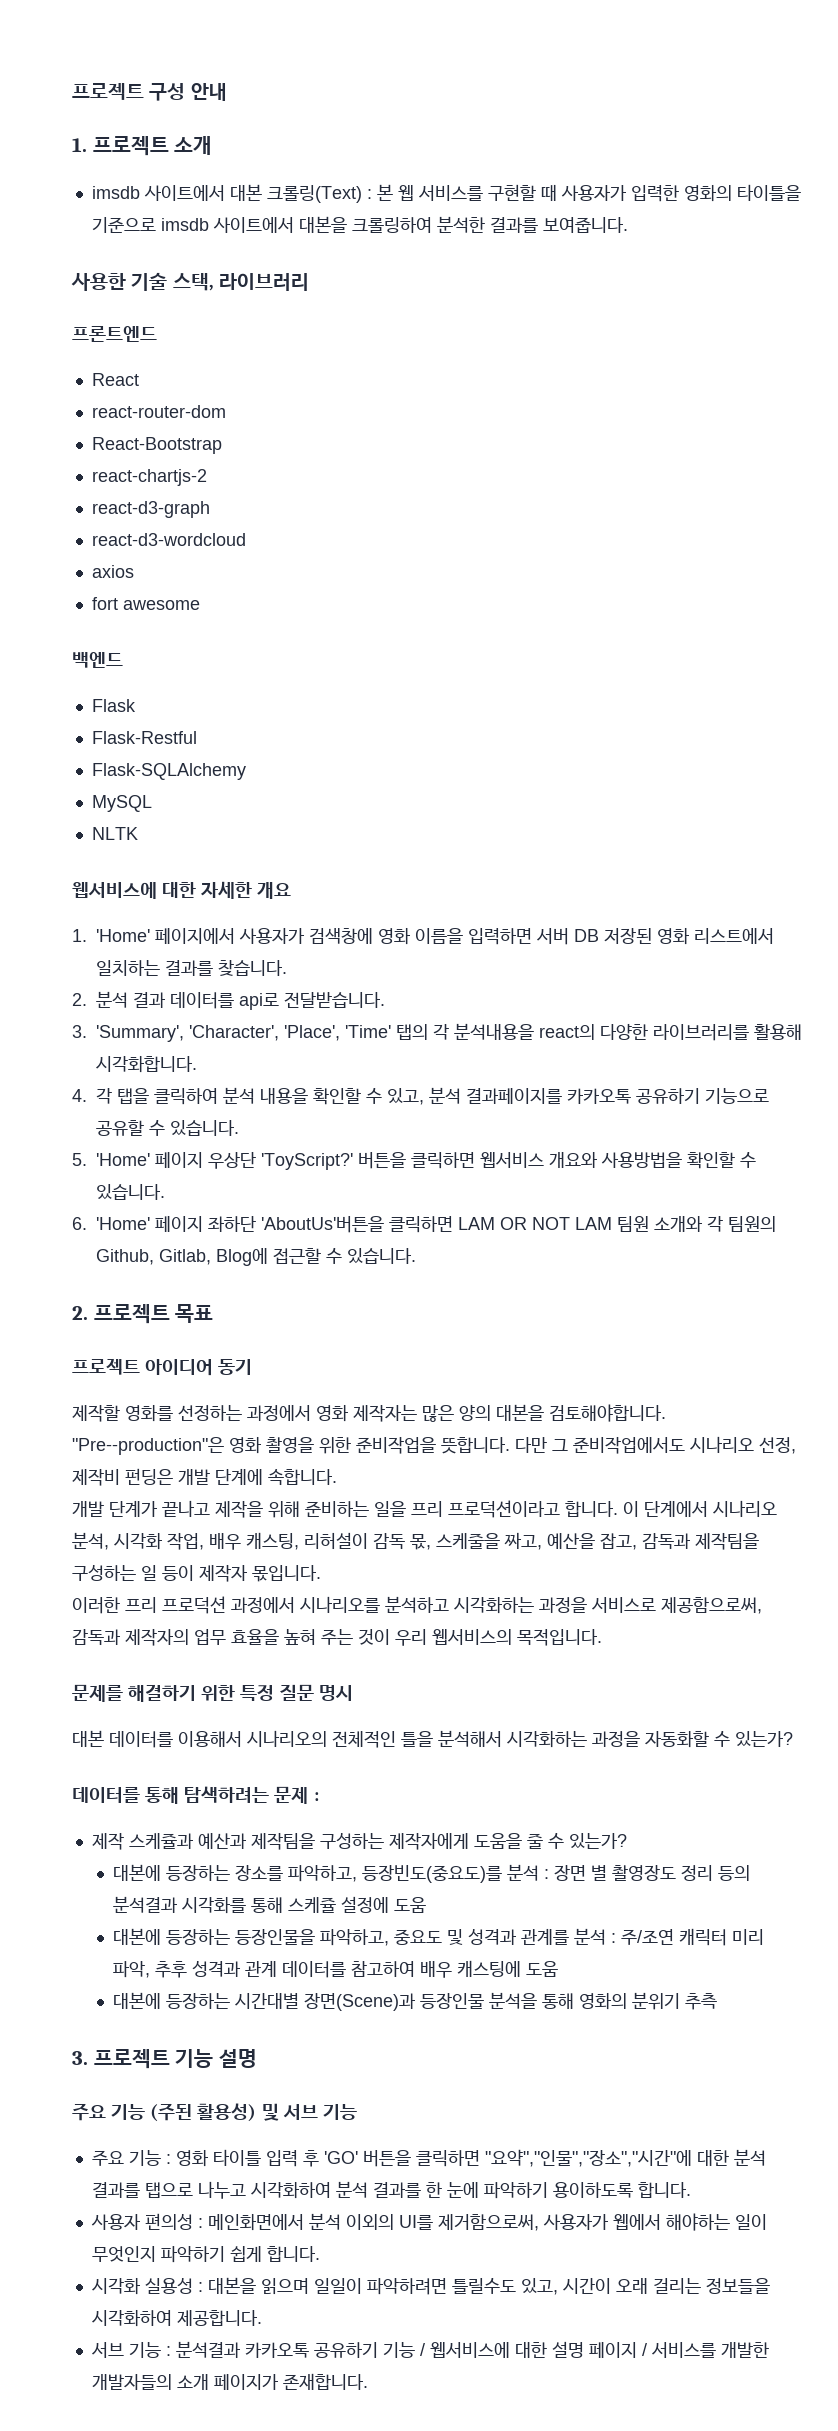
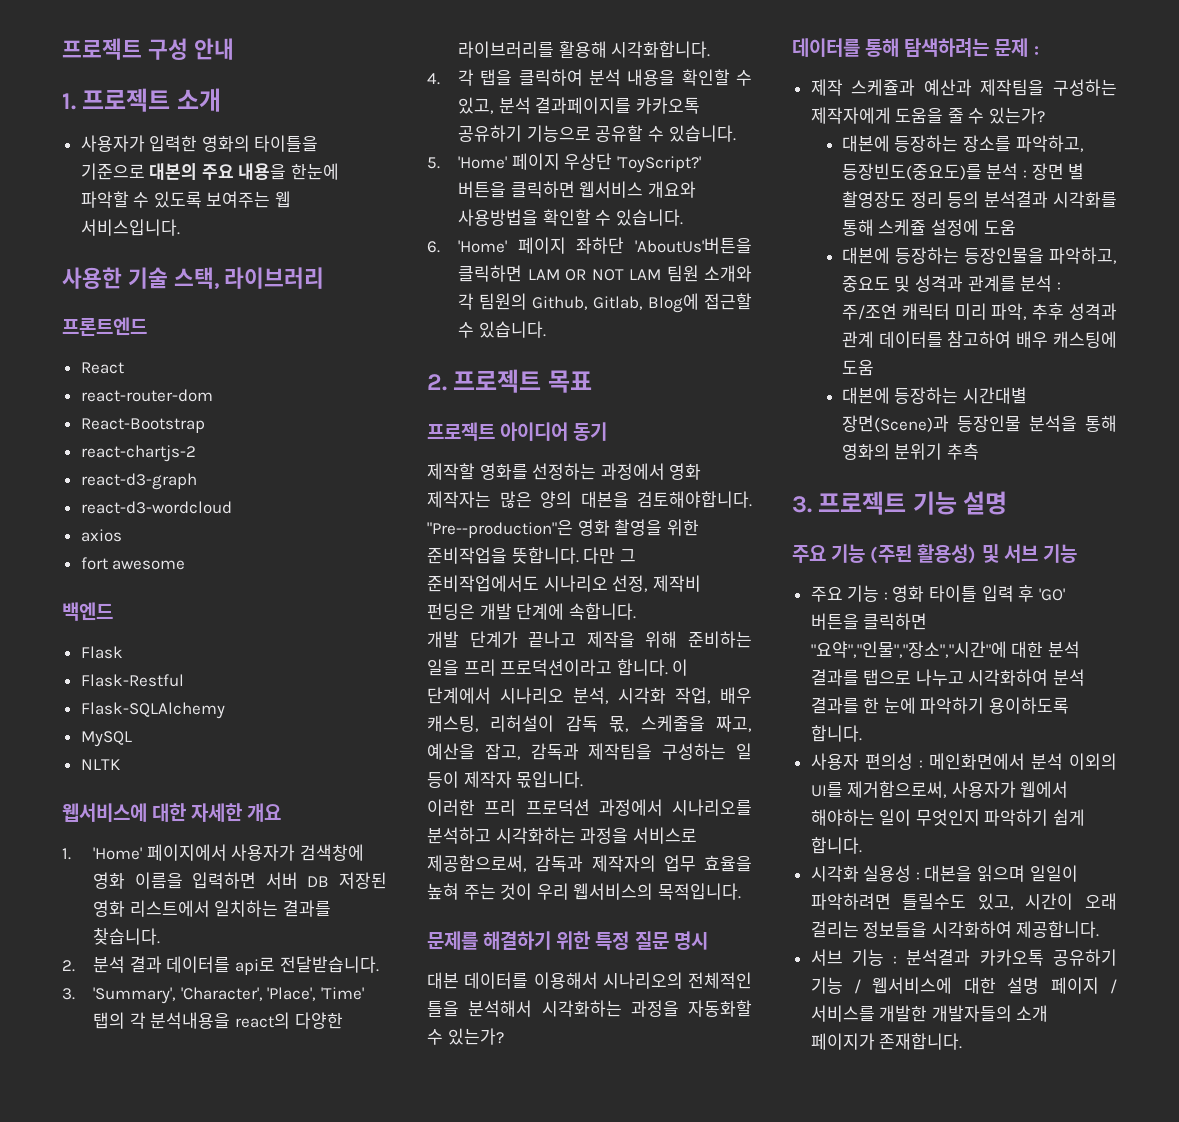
[91,184,557,203] imsdb 사이트에서 대본 크롤링(Text) : 본 웹 서비스를 구현할 때 -> (221, 100) none
[160,216,628,233] imsdb 사이트에서 대본을 크롤링하여 분석한 결과를 보여줍니다. -> [149,163,340,180] [80,191,292,208] [80,219,180,236] 대본의 주요 내용을 한눈에 파악할 수 있도록 보여주는 웹 서비스입니다.

